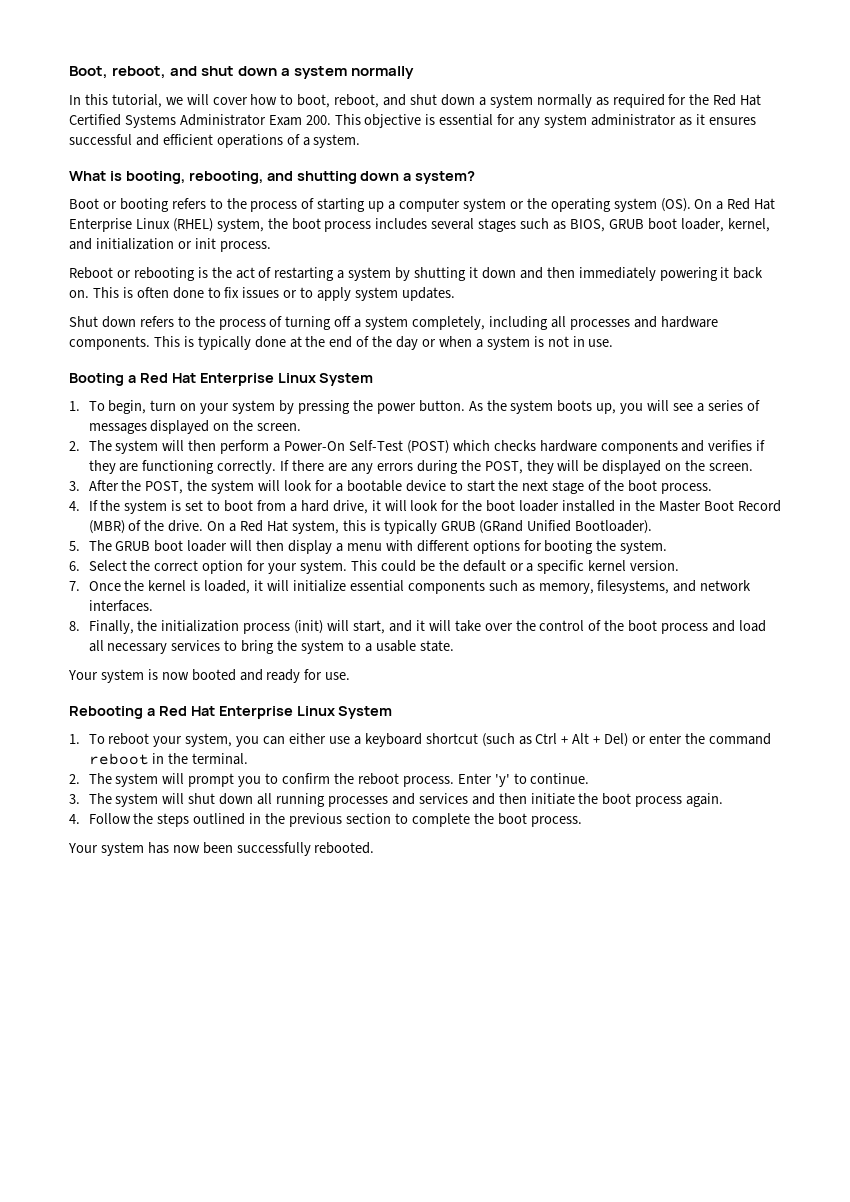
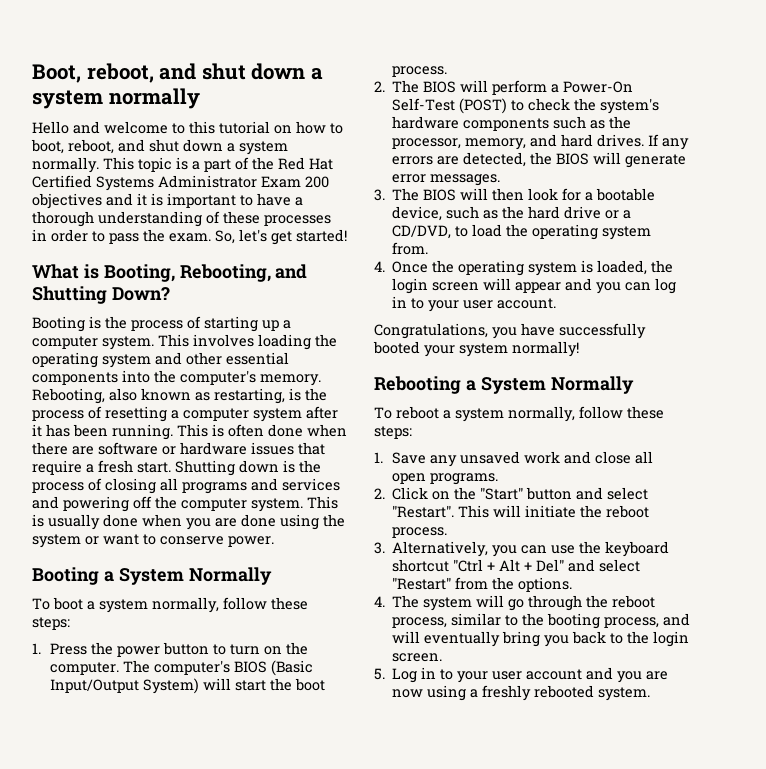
[69,94,248,108] In this tutorial, we will cover -> [32,121,292,134] Hello and welcome to this tutorial on
[536,94,687,108] normally as required for -> [32,157,249,173] normally. This topic is a part of
[305,114,756,128] [69,134,361,148] [69,171,476,184] [69,198,223,212] 200. This objective is essential for any system administrator as it ensures successful and efficient operations of a system. // What is booting, rebooting, and shutting down a system? // Boot or booting refers to -> [305,176,329,188] [32,193,303,209] [32,211,331,227] [32,229,347,245] [32,264,308,282] [32,286,170,304] [32,316,101,332] 200 objectives and it is important to have a thorough understanding of these processes in order to pass the exam. So, let's get started! // What is Booting, Rebooting, and Shutting Down? // Booting is
[462,198,776,212] [69,218,770,232] [69,238,271,252] [69,267,764,281] [69,287,455,301] [69,316,718,330] [69,336,614,350] [69,373,374,386] [69,400,760,414] [88,420,302,434] [69,440,766,454] [88,460,753,474] [69,480,712,494] [69,500,781,514] [88,520,653,534] [69,540,668,554] [69,560,680,574] [69,580,752,594] [88,600,153,612] [69,620,766,634] [88,640,454,654] [68,669,351,683] [69,706,393,719] [69,733,771,747] [88,753,249,765] [69,773,590,787] [69,793,724,807] [69,813,582,827] [68,842,375,856] system or the operating system (OS). On a Red Hat Enterprise Linux (RHEL) system, the boot process includes several stages such as BIOS, GRUB boot loader, kernel, and initialization or init process. // Reboot or rebooting is the act of restarting a system by shutting it down and then immediately powering it back on. This is often done to fix issues or to apply system updates. // Shut down refers to the process of turning off a system completely, including all processes and hardware components. This is typically done at the end of the day or when a system is not in use. // Booting a Red Hat Enterprise Linux System // 1. To begin, turn on your system by pressing the power button. As the system boots up, you will see a series of messages displayed on the screen. // 2. The system will then perform a Power-On Self-Test (POST) which checks hardware components and verifies if they are functioning correctly. If there are any errors during the POST, they will be displayed on the screen. // 3. After the POST, the system will look for a bootable device to start the next stage of the boot process. // 4. If the system is set to boot from a hard drive, it will look for the boot loader installed in the Master Boot Record (MBR) of the drive. On a Red Hat system, this is typically GRUB (GRand Unified Bootloader). // 5. The GRUB boot loader will then display a menu with different options for booting the system. // 6. Select the correct option for your system. This could be the default or a specific kernel version. // 7. Once the kernel is loaded, it will initialize essential components such as memory, filesystems, and network interfaces. // 8. Finally, the initialization process (init) will start, and it will take over the control of the boot process and load all necessary services to bring the system to a usable state. // Your system is now booted and ready for use. // Rebooting a Red Hat Enterprise Linux System // 1. To reboot your system, you can either use a keyboard shortcut (such as Ctrl + Alt + Del) or enter the command reboot in the terminal. // 2. The system will prompt you to confirm the reboot process. Enter 'y' to continue. // 3. The system will shut down all running processes and services and then initiate the boot process again. // 4. Follow the steps outlined in the previous section to complete the boot process. // Your system has now been successfully rebooted. -> [102,334,337,350] [32,352,289,368] [32,370,321,386] [32,388,327,404] [32,406,338,422] [32,424,347,440] [32,442,325,455] [32,460,321,476] [32,478,340,494] [32,496,338,512] [32,514,345,530] [32,534,274,548] [32,567,272,585] [32,597,308,613] [32,617,70,630] [32,642,309,657] [50,660,314,676] [50,678,326,694] [392,66,448,77] [374,80,634,95] [392,98,660,114] [392,116,632,131] [392,134,690,150] [392,152,687,168] [392,174,501,186] [374,188,656,201] [392,206,632,221] [392,224,652,240] [392,242,429,255] [374,260,674,276] [392,278,677,294] [392,296,557,312] [374,323,646,339] [373,341,579,357] [374,376,634,394] [374,406,664,422] [374,426,412,439] [374,451,654,467] [392,473,499,485] [374,487,649,500] [392,505,650,518] [392,527,448,538] [374,541,670,557] [392,559,641,572] [392,577,573,592] [374,595,656,611] [392,613,691,629] [392,631,690,647] [392,653,443,662] [374,667,669,683] [392,685,651,701] system. This involves loading the operating system and other essential components into the computer's memory. Rebooting, also known as restarting, is the process of resetting a computer system after it has been running. This is often done when there are software or hardware issues that require a fresh start. Shutting down is the process of closing all programs and services and powering off the computer system. This is usually done when you are done using the system or want to conserve power. // Booting a System Normally // To boot a system normally, follow these steps: // 1. Press the power button to turn on the computer. The computer's BIOS (Basic Input/Output System) will start the boot process. // 2. The BIOS will perform a Power-On Self-Test (POST) to check the system's hardware components such as the processor, memory, and hard drives. If any errors are detected, the BIOS will generate error messages. // 3. The BIOS will then look for a bootable device, such as the hard drive or a CD/DVD, to load the operating system from. // 4. Once the operating system is loaded, the login screen will appear and you can log in to your user account. // Congratulations, you have successfully booted your system normally! // Rebooting a System Normally // To reboot a system normally, follow these steps: // 1. Save any unsaved work and close all open programs. // 2. Click on the "Start" button and select "Restart". This will initiate the reboot process. // 3. Alternatively, you can use the keyboard shortcut "Ctrl + Alt + Del" and select "Restart" from the options. // 4. The system will go through the reboot process, similar to the booting process, and will eventually bring you back to the login screen. // 5. Log in to your user account and you are now using a freshly rebooted system.

